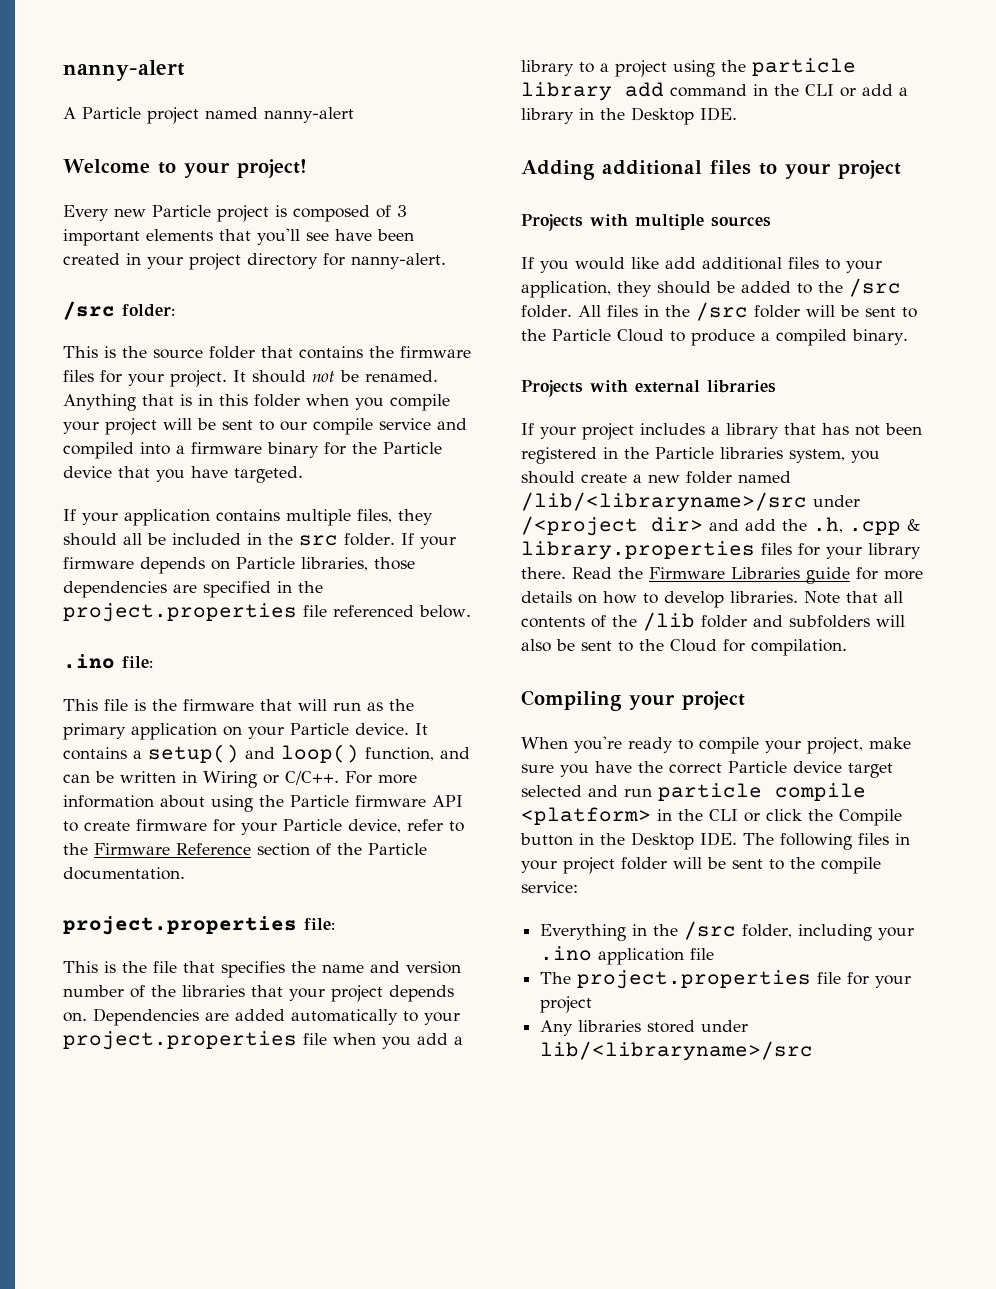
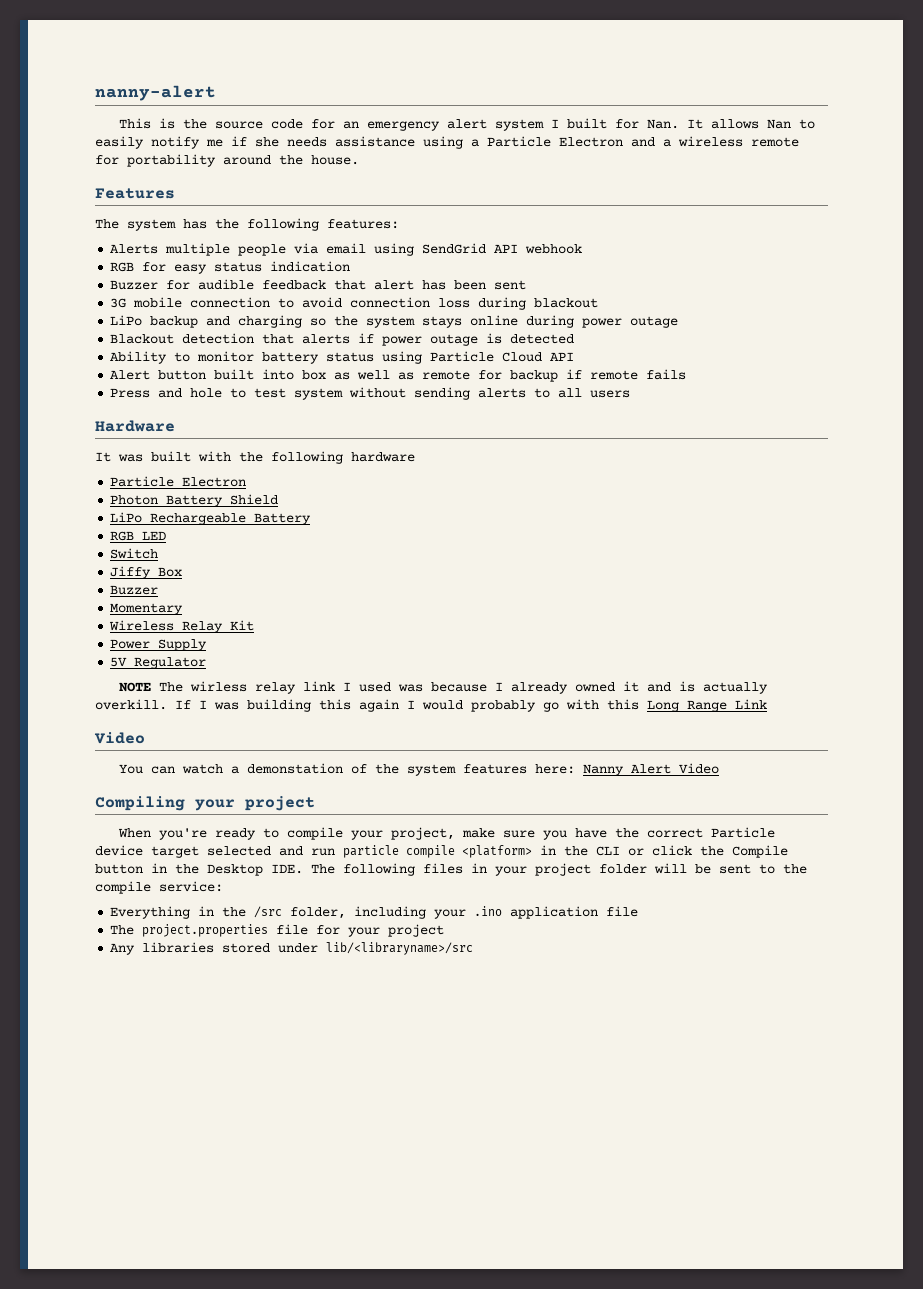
[63,60,185,81] [63,107,354,124] [63,159,307,178] [63,205,407,222] [63,228,414,246] [63,253,446,270] [63,301,175,320] [63,346,471,359] [63,370,438,387] [63,394,450,411] [63,418,467,435] [63,442,442,459] [63,466,303,483] [63,509,433,526] [63,533,456,549] [63,557,415,574] [63,581,323,598] [63,603,471,622] [63,654,153,669] [63,699,414,711] [63,723,428,740] [63,744,470,763] [63,771,417,788] [63,795,463,812] [63,819,464,835] [63,843,427,856] [63,867,185,880] [63,916,335,935] [63,961,461,978] [63,985,454,1002] [63,1008,460,1026] [63,1031,463,1050] [521,58,856,77] [521,82,908,101] [521,107,737,125] [521,160,901,180] [521,214,771,231] [521,257,882,273] [521,278,901,298] [521,302,917,321] [521,329,908,346] [521,380,776,397] [521,423,922,440] [521,447,880,464] [521,471,791,484] [521,492,860,512] [521,516,920,536] [521,541,921,560] [521,567,923,584] [521,591,903,608] [521,612,905,631] [521,639,847,656] nanny-alert // A Particle project named nanny-alert // Welcome to your project! // Every new Particle project is composed of 3 important elements that you'll see have been created in your project directory for nanny-alert. // /src folder: // This is the source folder that contains the firmware files for your project. It should not be renamed. Anything that is in this folder when you compile your project will be sent to our compile service and compiled into a firmware binary for the Particle device that you have targeted. // If your application contains multiple files, they should all be included in the src folder. If your firmware depends on Particle libraries, those dependencies are specified in the project.properties file referenced below. // .ino file: // This file is the firmware that will run as the primary application on your Particle device. It contains a setup() and loop() function, and can be written in Wiring or C/C++. For more information about using the Particle firmware API to create firmware for your Particle device, refer to the Firmware Reference section of the Particle documentation. // project.properties file: // This is the file that specifies the name and version number of the libraries that your project depends on. Dependencies are added automatically to your project.properties file when you add a library to a project using the particle library add command in the CLI or add a library in the Desktop IDE. // Adding additional files to your project // Projects with multiple sources // If you would like add additional files to your application, they should be added to the /src folder. All files in the /src folder will be sent to the Particle Cloud to produce a compiled binary. // Projects with external libraries // If your project includes a library that has not been registered in the Particle libraries system, you should create a new folder named /lib/<libraryname>/src under /<project dir> and add the .h, .cpp & library.properties files for your library there. Read the Firmware Libraries guide for more details on how to develop libraries. Note that all contents of the /lib folder and subfolders will also be sent to the Cloud for compilation. -> [95,85,216,101] [119,118,816,131] [95,136,799,149] [95,154,359,167] [95,188,175,199] [95,218,399,231] [110,243,583,256] [110,261,351,274] [110,279,527,290] [110,297,599,310] [110,315,679,328] [110,333,575,346] [110,351,575,364] [110,369,687,382] [110,387,631,400] [95,420,175,432] [95,451,415,464] [110,476,247,487] [110,494,279,507] [110,512,312,525] [110,531,167,541] [110,548,159,559] [110,566,183,579] [110,585,159,595] [110,603,184,615] [109,620,255,633] [110,639,208,651] [110,657,207,669] [119,681,769,694] [95,699,767,712] [94,732,145,744] [119,763,720,776] nanny-alert // This is the source code for an emergency alert system I built for Nan. It allows Nan to easily notify me if she needs assistance using a Particle Electron and a wireless remote for portability around the house. // Features // The system has the following features: // Alerts multiple people via email using SendGrid API webhook // RGB for easy status indication // Buzzer for audible feedback that alert has been sent // 3G mobile connection to avoid connection loss during blackout // LiPo backup and charging so the system stays online during power outage // Blackout detection that alerts if power outage is detected // Ability to monitor battery status using Particle Cloud API // Alert button built into box as well as remote for backup if remote fails // Press and hole to test system without sending alerts to all users // Hardware // It was built with the following hardware // Particle Electron // Photon Battery Shield // LiPo Rechargeable Battery // RGB LED // Switch // Jiffy Box // Buzzer // Momentary // Wireless Relay Kit // Power Supply // 5V Regulator // NOTE The wirless relay link I used was because I already owned it and is actually overkill. If I was building this again I would probably go with this Long Range Link // Video // You can watch a demonstation of the system features here: Nanny Alert Video

